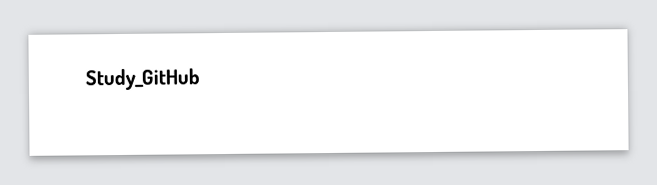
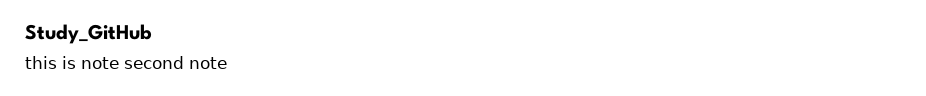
(200, 79) none -> [25,56,227,69] // this is note second note

